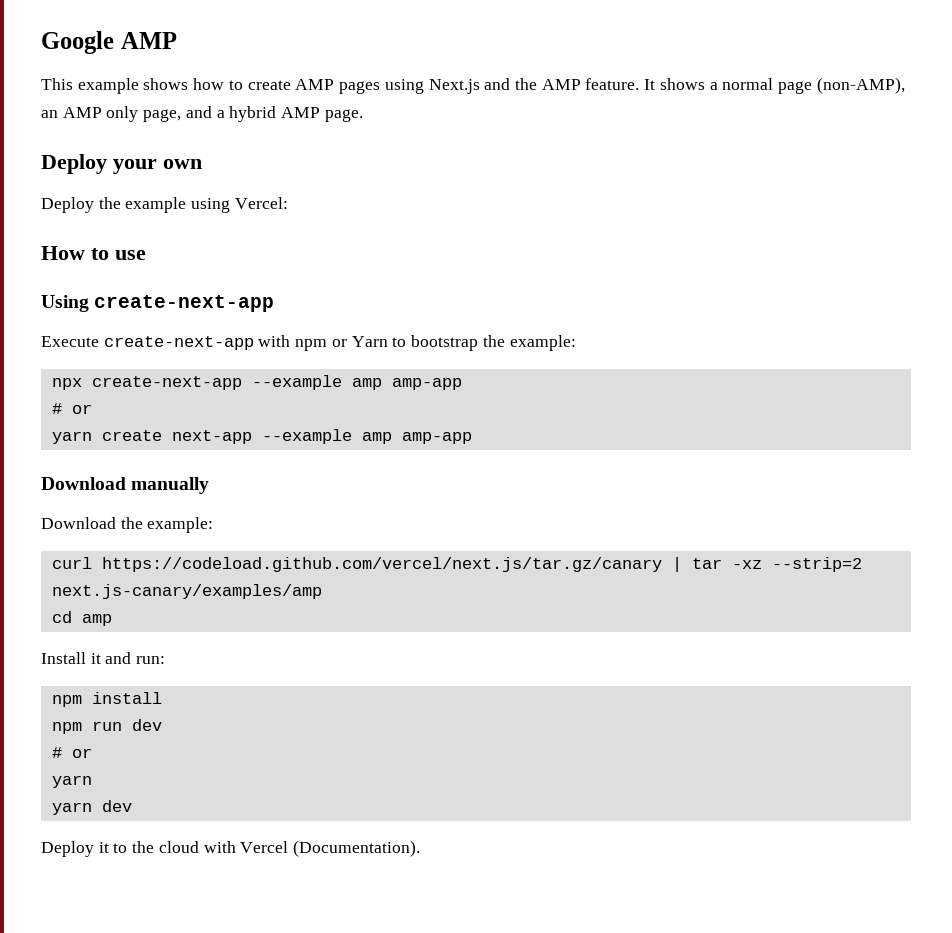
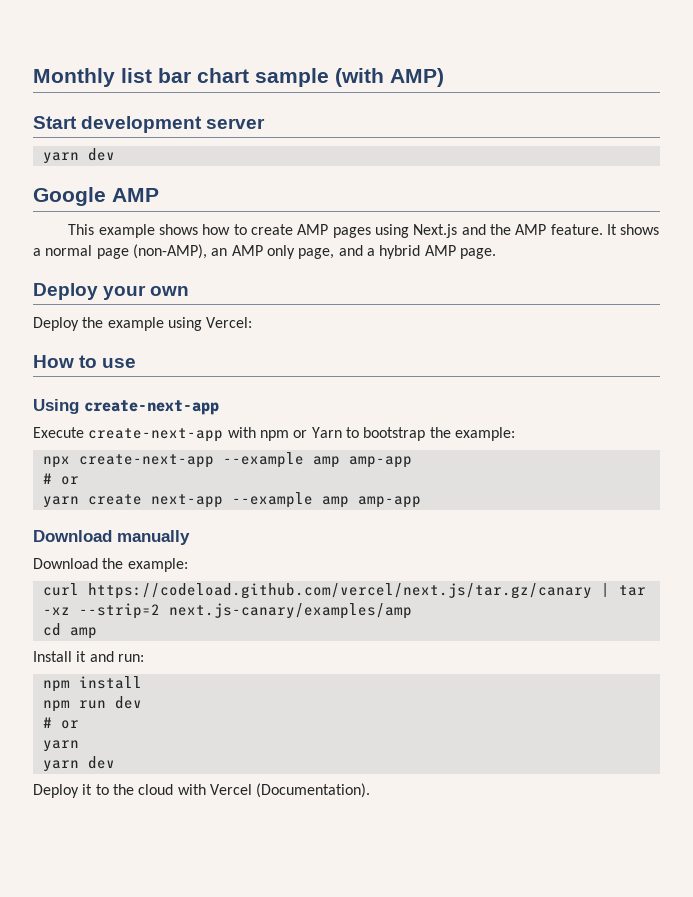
(41, 42) none -> [33,68,444,87] [33,116,266,133] [42,148,115,164] Monthly list bar chart sample (with AMP) // Start development server // yarn dev //

